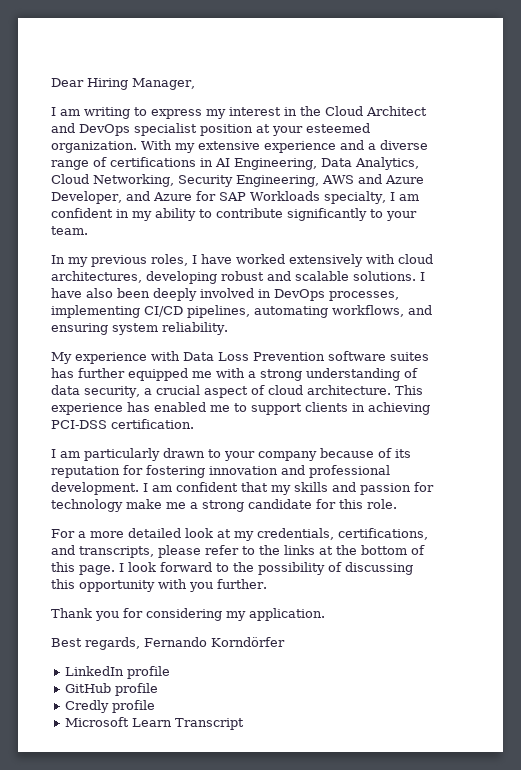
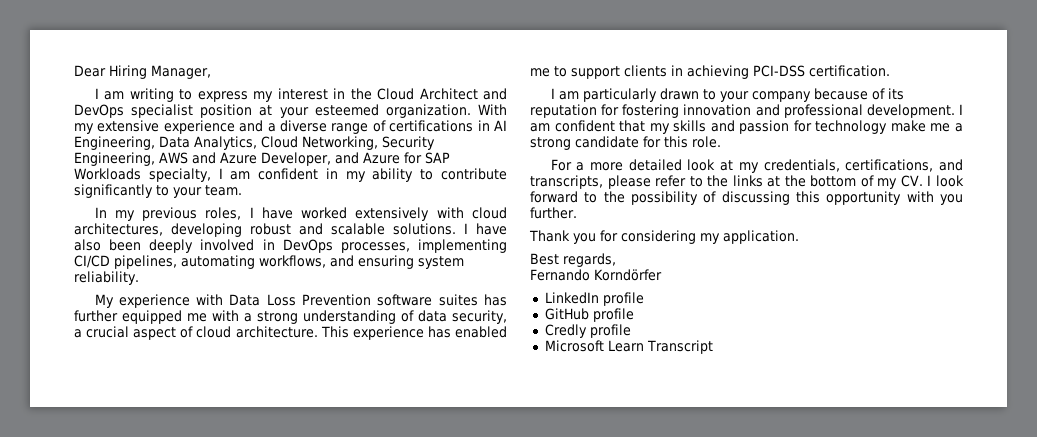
[51,562,115,575] this page. -> [877,175,923,189] my CV.
(140, 643) none -> (616, 260) //

